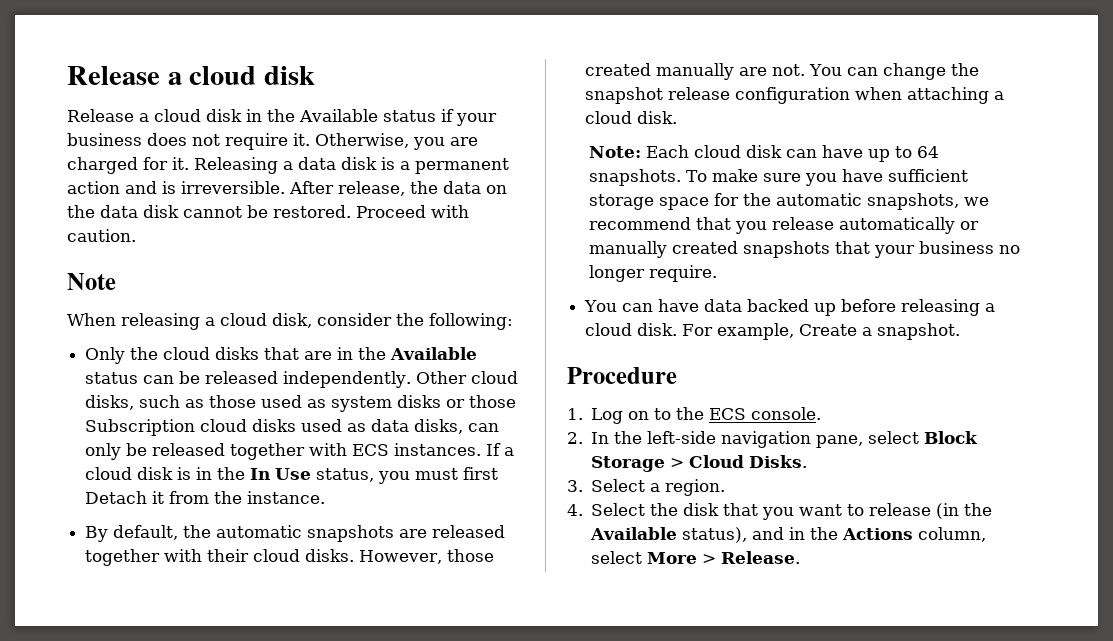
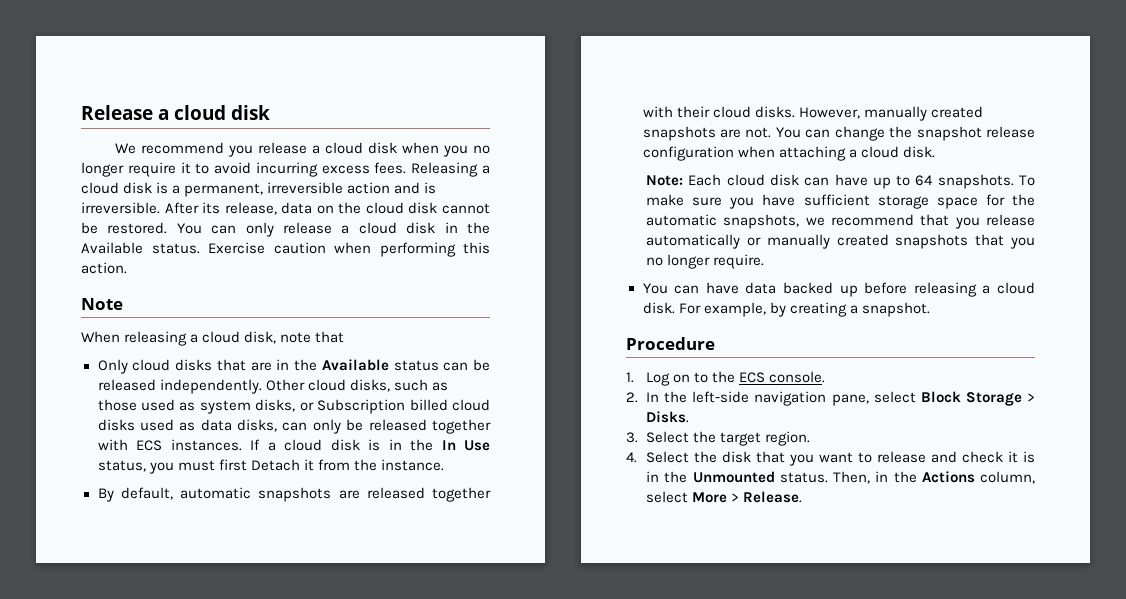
[67,109,134,122] Release -> [115,142,491,157] [81,162,490,177] [81,182,437,197] [81,202,490,215] [81,222,332,237] We recommend you release a cloud disk when you no longer require it to avoid incurring excess fees. Releasing a cloud disk is a permanent, irreversible action and is irreversible. After its release, data on the cloud disk cannot be restored. You can only release
[383,109,497,126] [67,133,478,150] [67,157,509,174] [67,181,507,196] [67,205,469,218] [67,229,136,242] status if your business does not require it. Otherwise, you are charged for it. Releasing a data disk is a permanent action and is irreversible. After release, the data on the data disk cannot be restored. Proceed with caution. -> [151,242,490,257] [81,262,127,274] status. Exercise caution when performing this action.
[317,313,513,330] consider the following: -> [280,331,345,343] note that
[130,347,159,360] the -> (128, 366) none
[397,395,517,408] [85,419,196,436] disks or those Subscription -> [255,399,448,414] disks, or Subscription billed
[183,525,212,538] the -> (173, 493) none
[447,549,495,562] [585,63,735,80] those created manually -> [863,106,983,121] [642,126,716,141] manually created snapshots
[874,241,995,258] your business -> [1010,237,1035,249] you
[799,324,858,336] Create -> [769,302,847,317] by creating
[689,455,745,468] Cloud -> (1035, 397) none
[650,483,661,492] a -> [693,431,762,446] the target
[936,503,993,519] [590,527,785,543] (in the Available status), and -> [931,451,1035,463] [646,471,871,484] and check it is in the Unmounted status. Then,

